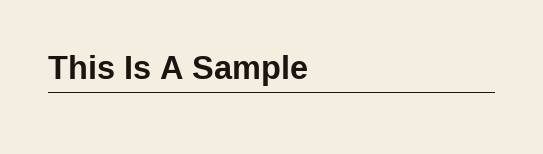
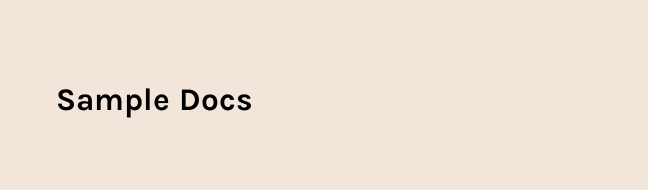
[48,55,308,86] This Is A Sample -> [56,88,253,118] Sample Docs

